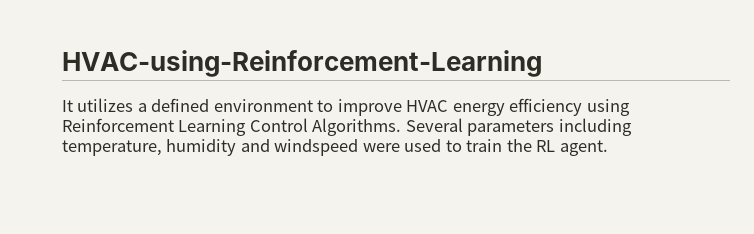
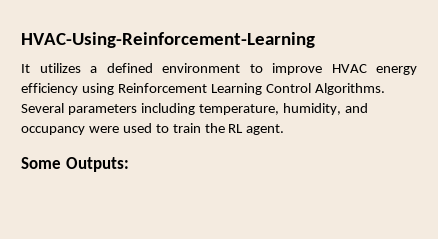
[62,50,542,77] HVAC-using-Reinforcement-Learning -> [21,32,315,48] HVAC-Using-Reinforcement-Learning
[166,139,359,156] humidity and windspeed -> [282,103,368,115] [21,126,85,135] humidity, and occupancy
(608, 148) none -> [21,157,129,172] // Some Outputs:

